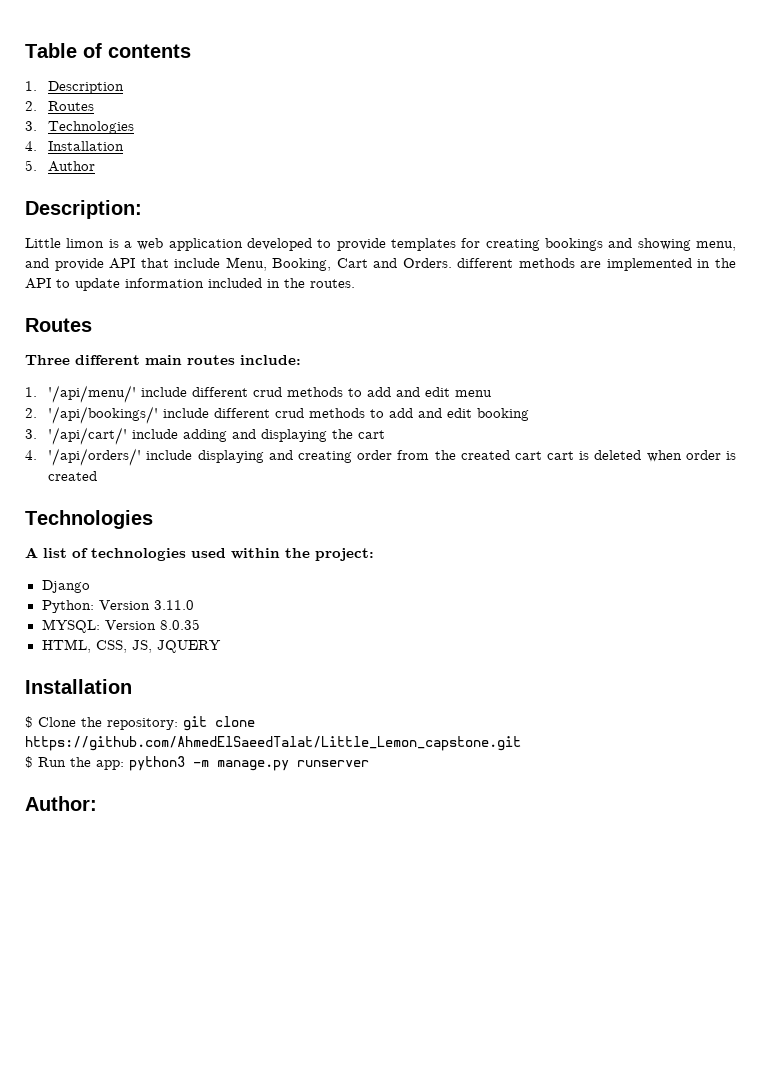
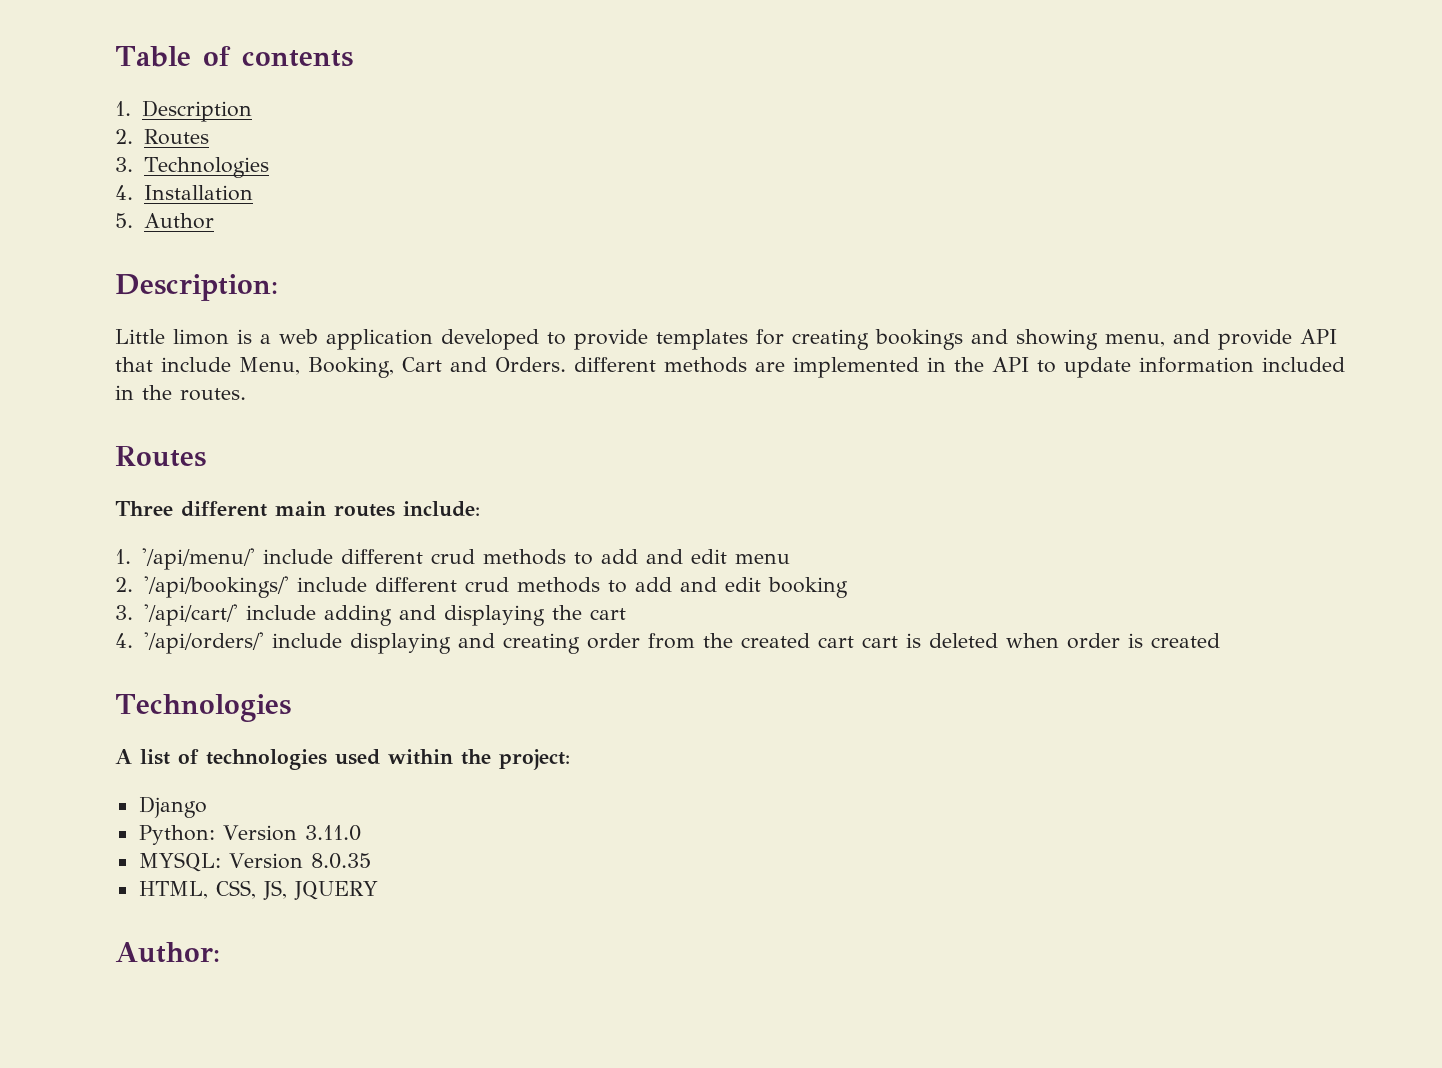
[25,679,132,694] [25,716,255,731] [25,736,521,751] [25,756,369,771] // Installation // $ Clone the repository: git clone https://github.com/AhmedElSaeedTalat/Little_Lemon_capstone.git // $ Run the app: python3 -m manage.py runserver -> (378, 890) none

